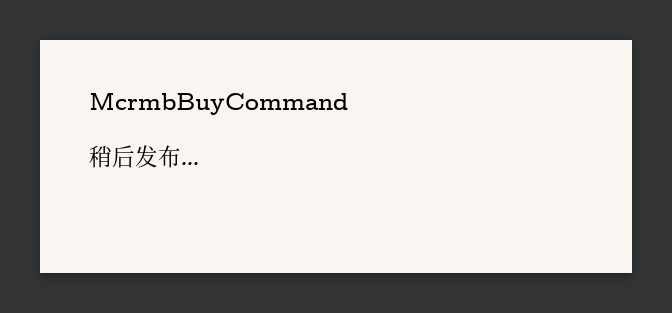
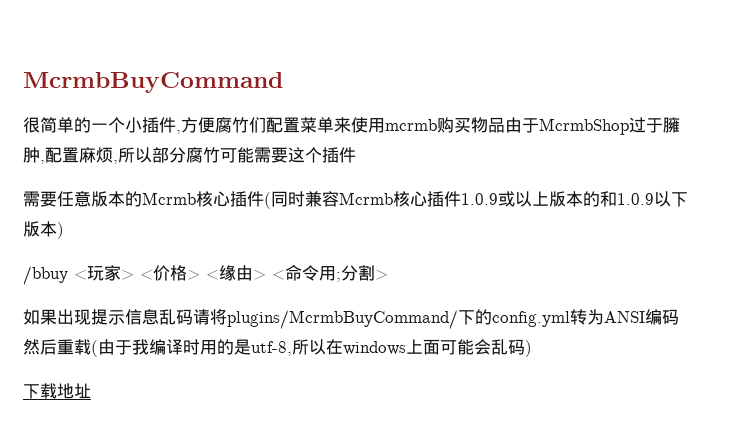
[89,145,199,168] 稍后发布... -> [23,117,680,135] [23,147,356,164] [23,191,688,209] [23,221,64,239] [23,265,388,285] [23,309,679,329] [23,339,532,357] [23,383,91,399] 很简单的一个小插件,方便腐竹们配置菜单来使用mcrmb购买物品由于McrmbShop过于臃肿,配置麻烦,所以部分腐竹可能需要这个插件 // 需要任意版本的Mcrmb核心插件(同时兼容Mcrmb核心插件1.0.9或以上版本的和1.0.9以下版本) // /bbuy <玩家> <价格> <缘由> <命令用;分割> // 如果出现提示信息乱码请将plugins/McrmbBuyCommand/下的config.yml转为ANSI编码然后重载(由于我编译时用的是utf-8,所以在windows上面可能会乱码) // 下载地址

